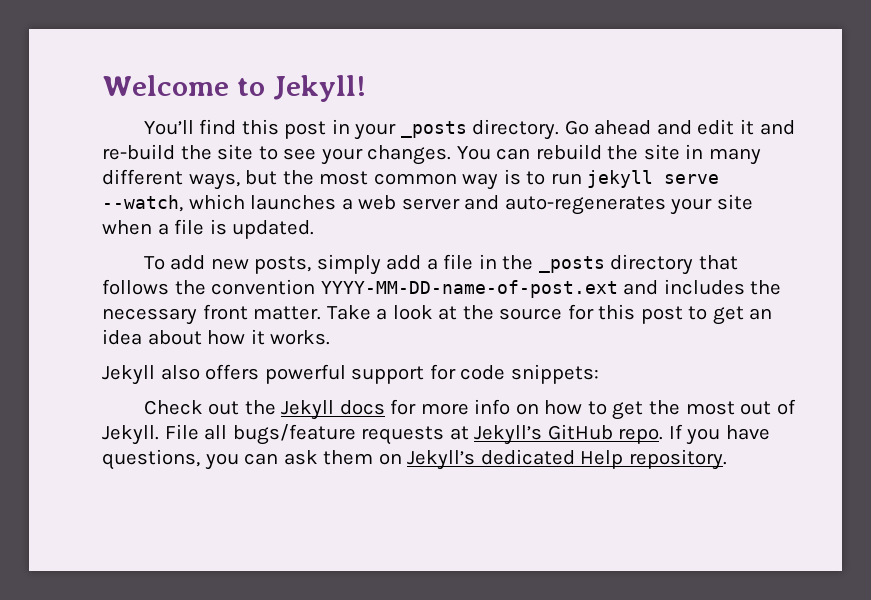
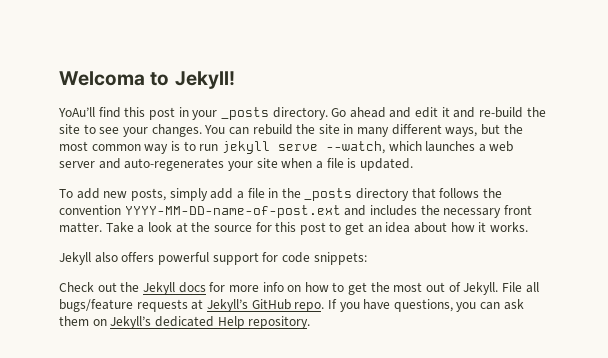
[102,75,229,96] Welcome -> [59,71,145,86] Welcoma
[143,120,194,135] You’ll -> [58,107,95,117] YoAu’ll

